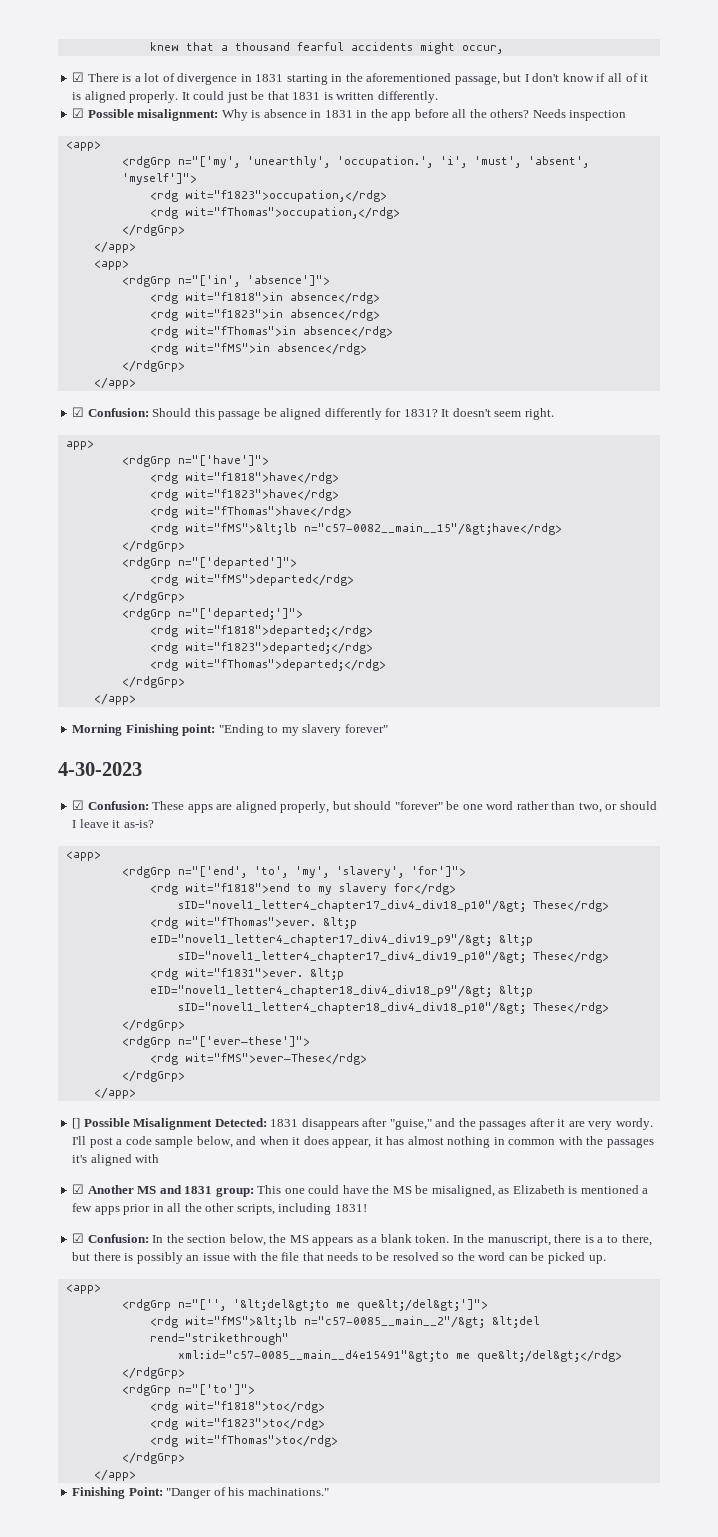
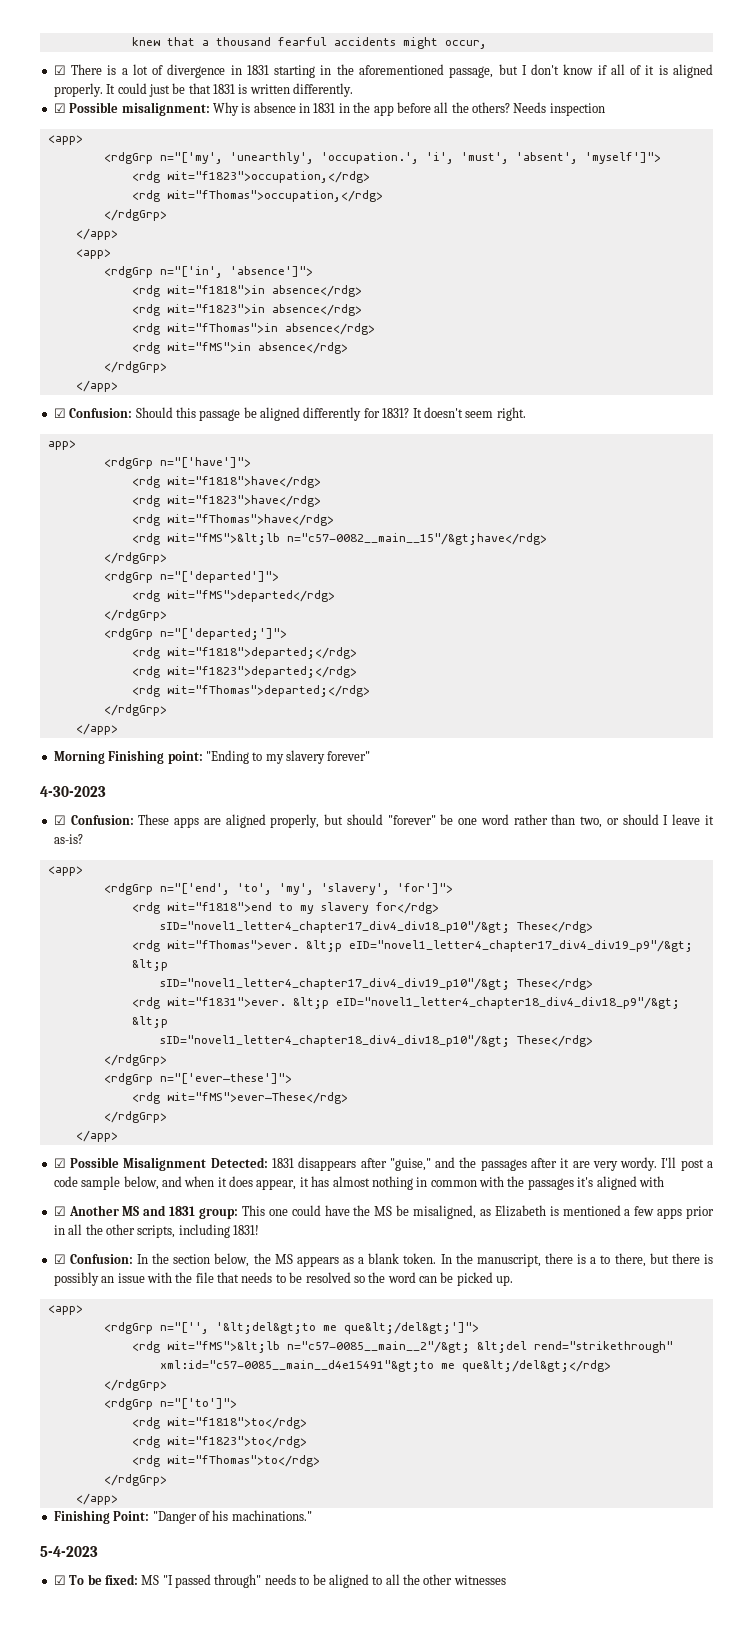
[72,1118,81,1129] [] -> [53,1158,66,1168] ☑
(329, 1491) none -> [40,1546,98,1557] [53,1574,506,1588] // 5-4-2023 // ☑ To be fixed: MS "I passed through" needs to be aligned to all the other witnesses

